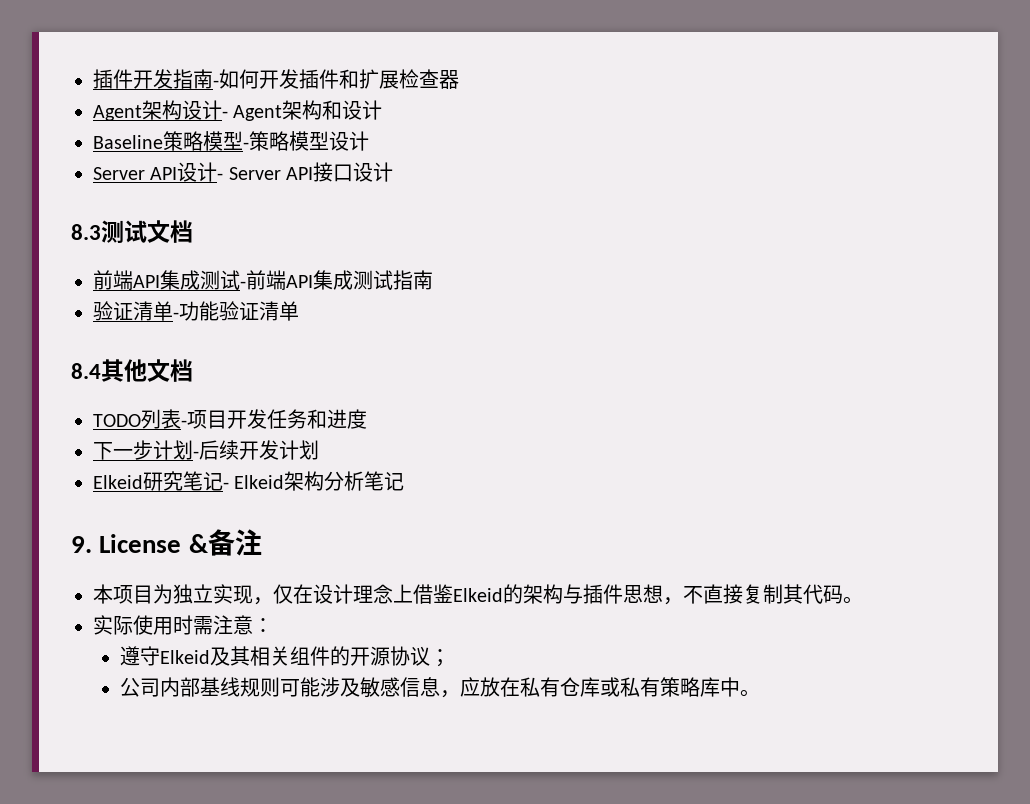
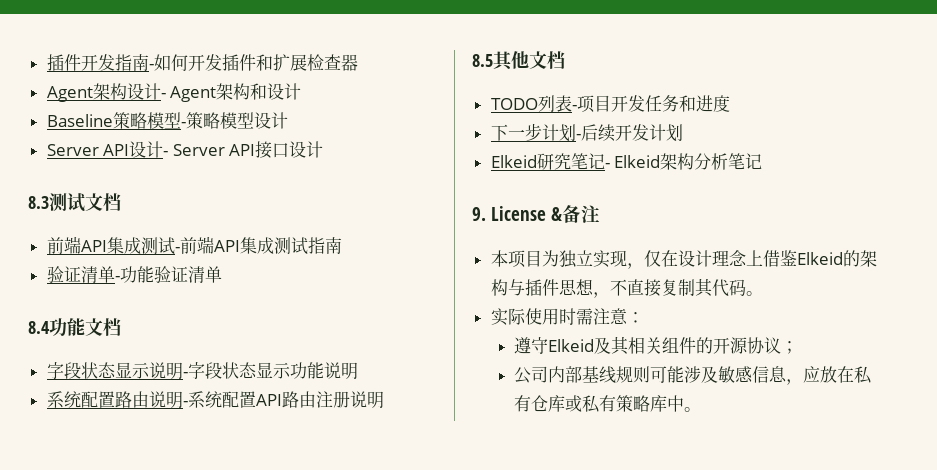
(101, 371) none -> [49,318,121,336] [46,362,358,380] [46,391,384,409] [472,54,493,67] 功能文档 // 字段状态显示说明-字段状态显示功能说明 // 系统配置路由说明-系统配置API路由注册说明 // 8.5

